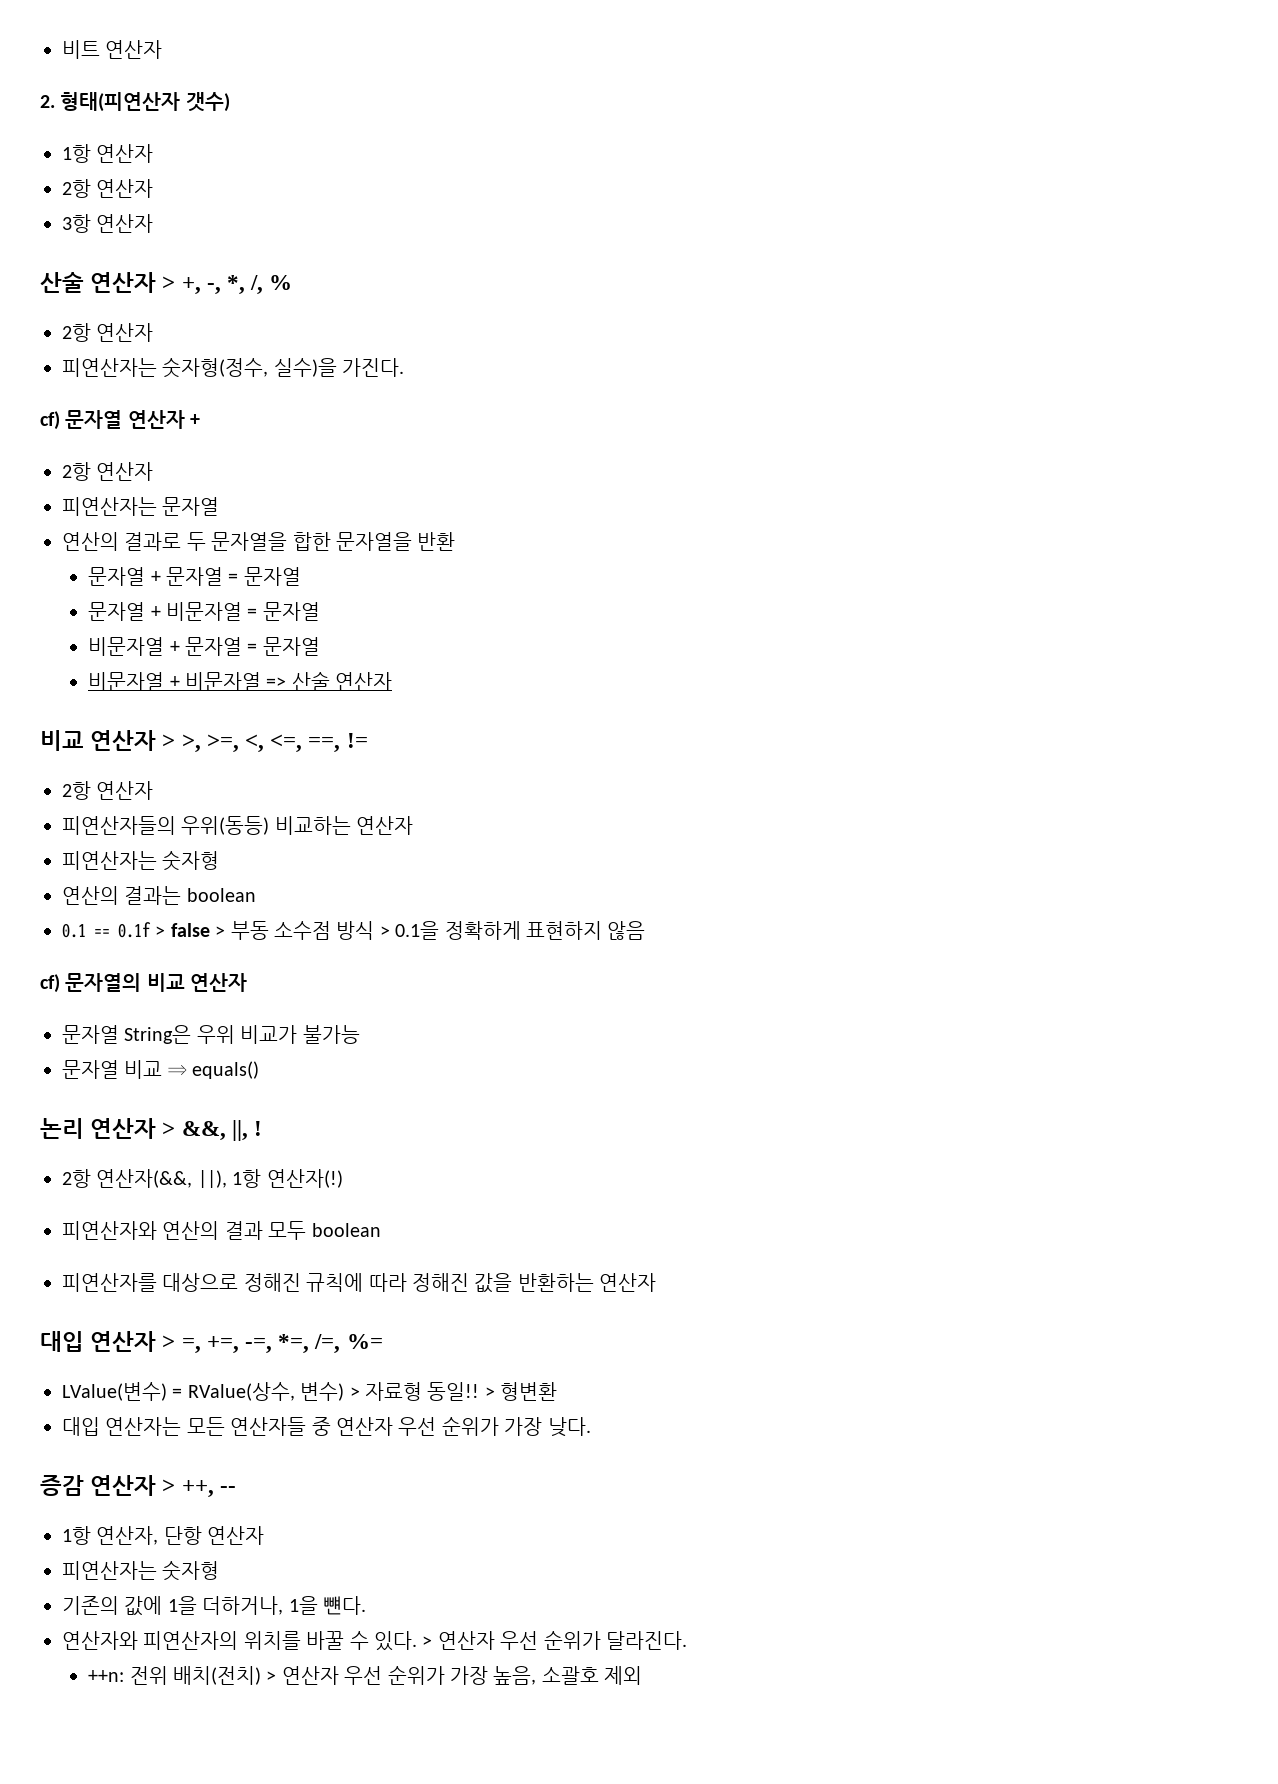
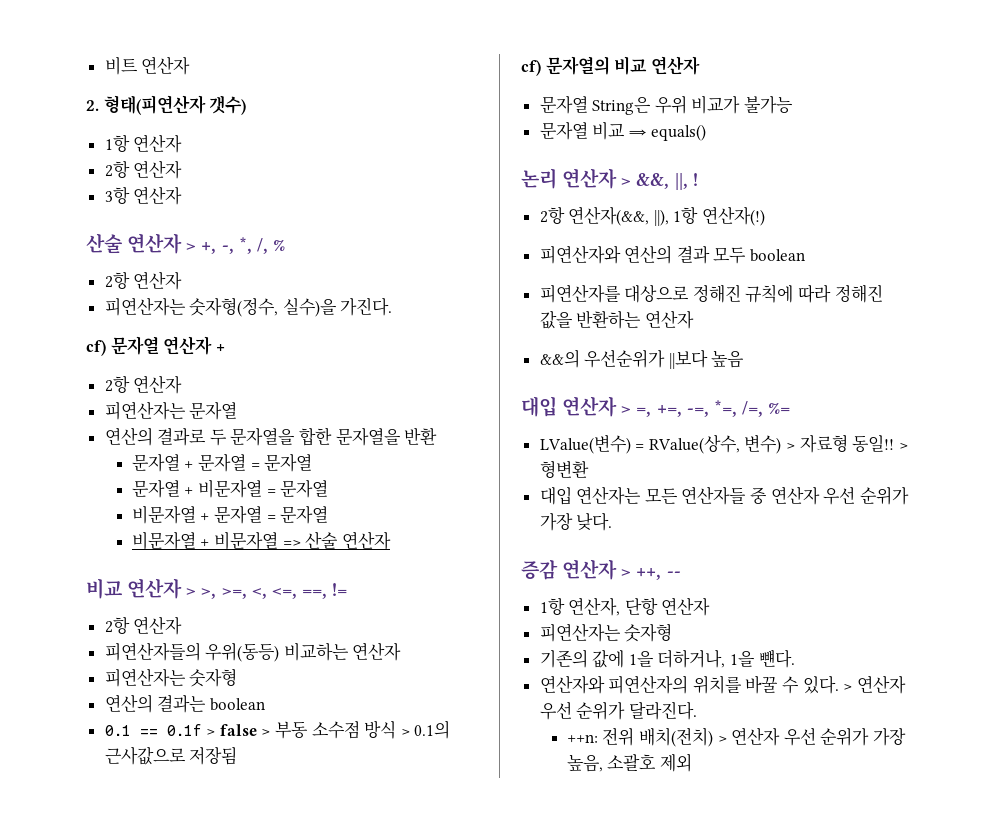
[395,921,646,940] 0.1을 정확하게 표현하지 않음 -> [414,720,451,739] [104,746,238,765] 0.1의 근사값으로 저장됨
(657, 1282) none -> [539,349,745,369] // &&의 우선순위가 ||보다 높음

